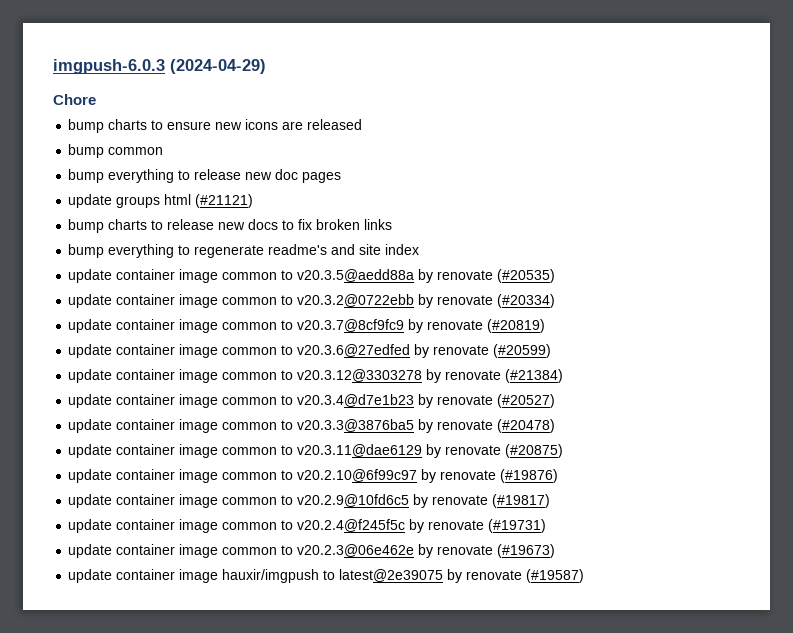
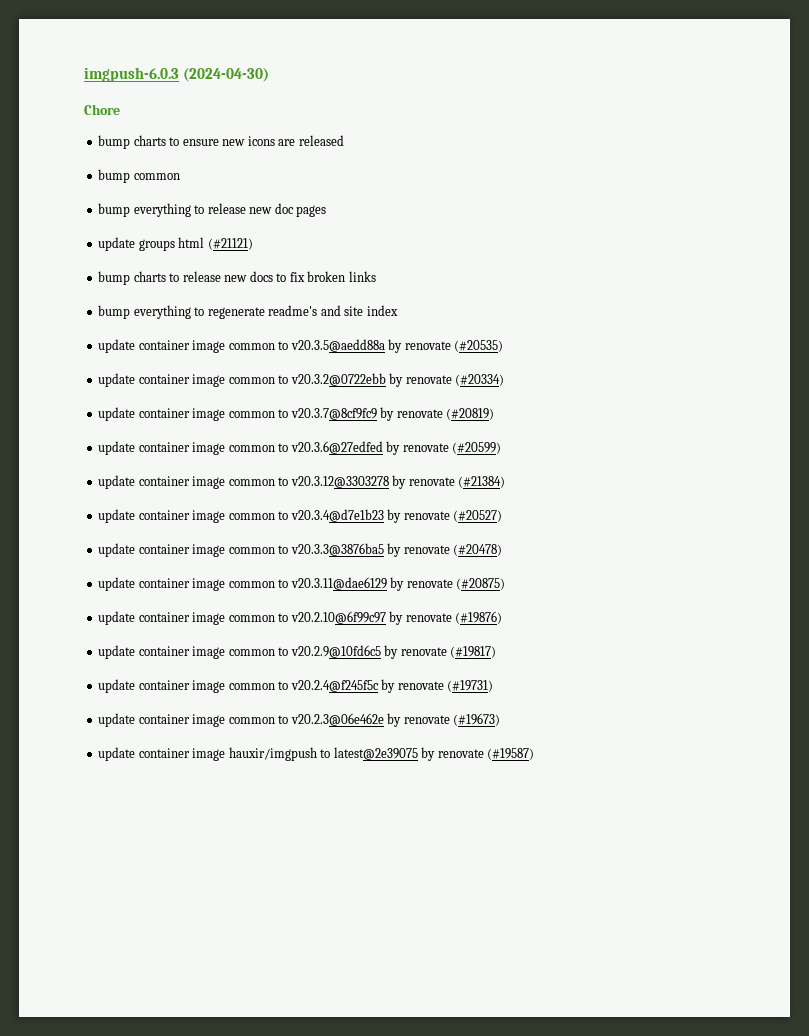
[170,59,266,74] (2024-04-29) -> [183,68,270,82] (2024-04-30)

